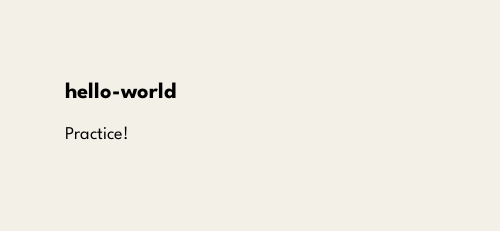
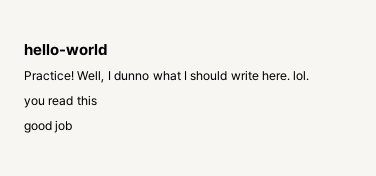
(129, 133) none -> [77,70,310,83] [24,95,97,108] [24,120,73,133] Well, I dunno what I should write here. lol. // you read this // good job

